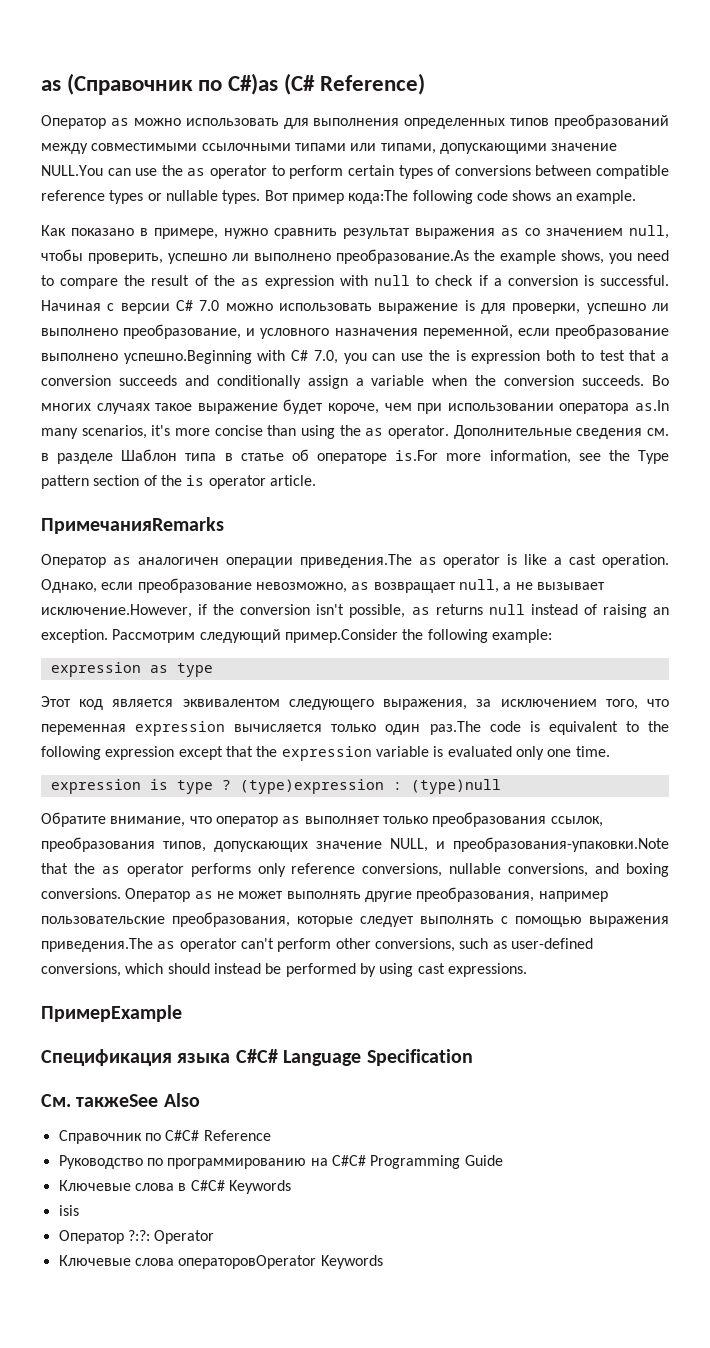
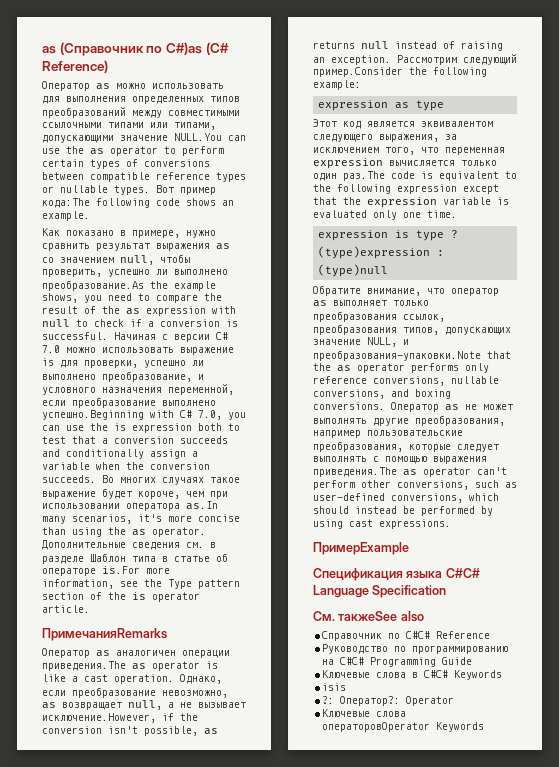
[163,1093,200,1107] Also -> [400,611,424,622] also
[58,1230,150,1244] Оператор ?:?: -> [322,696,401,706] ?: Оператор?:

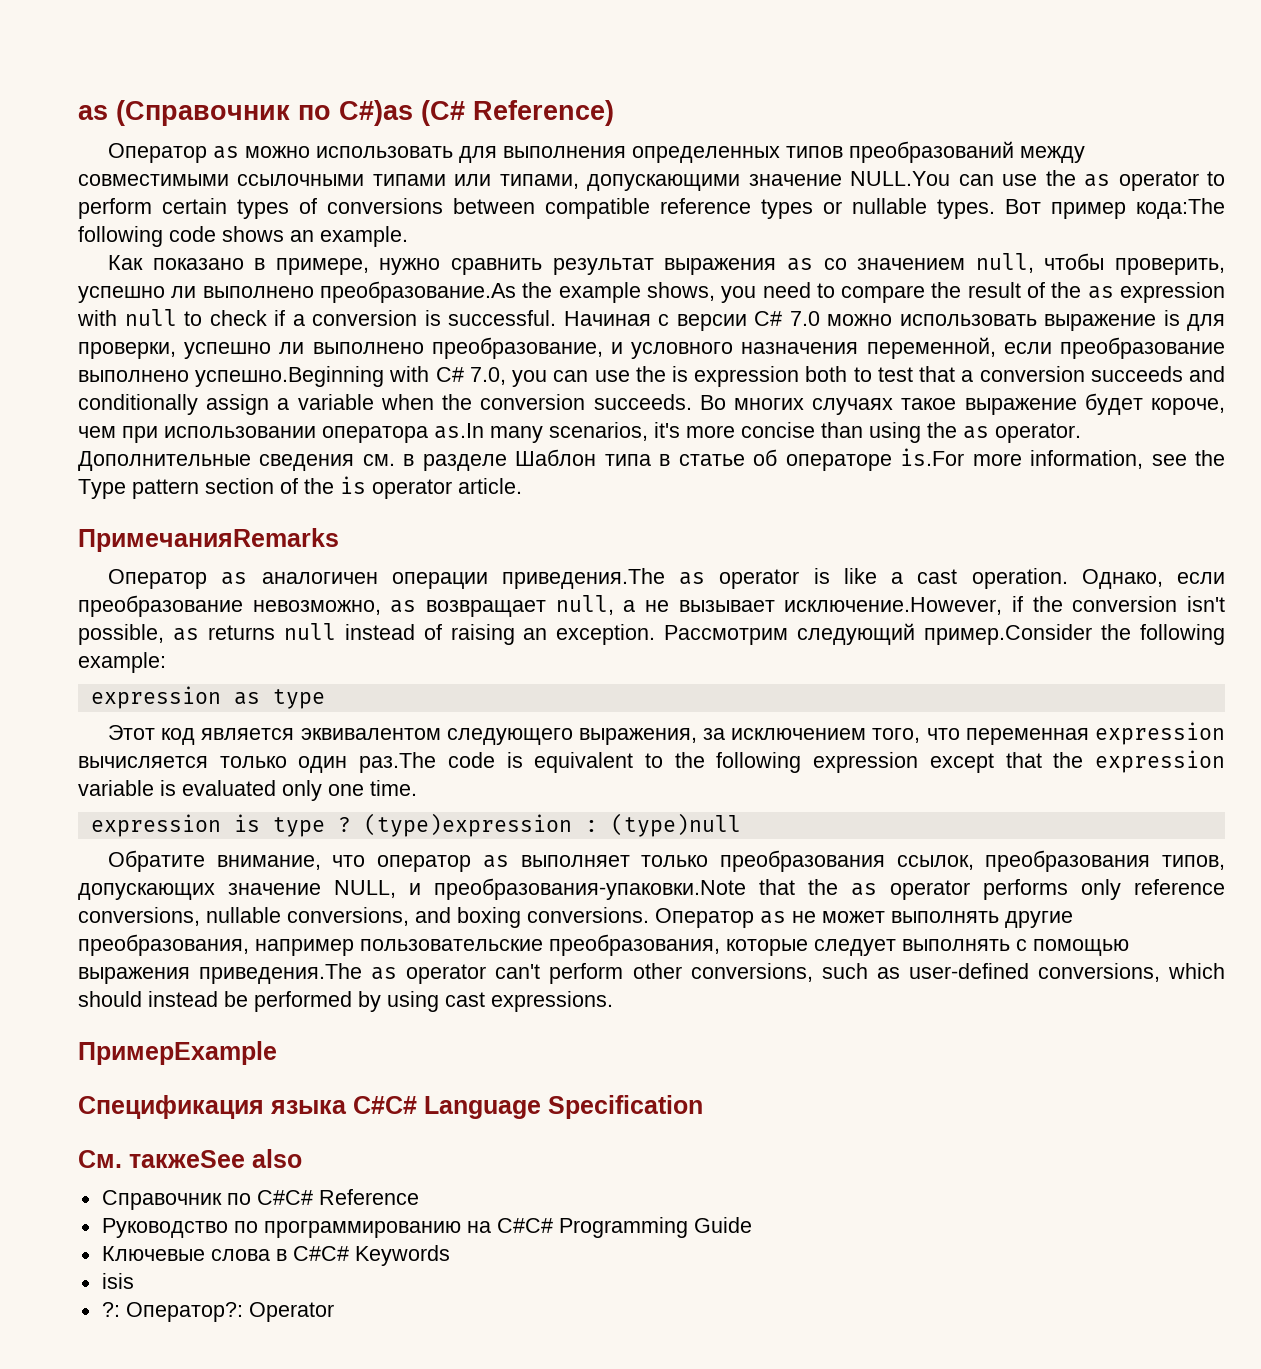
[322,709,407,717] [322,722,485,732] // Ключевые слова операторовOperator Keywords -> (334, 1312) none

